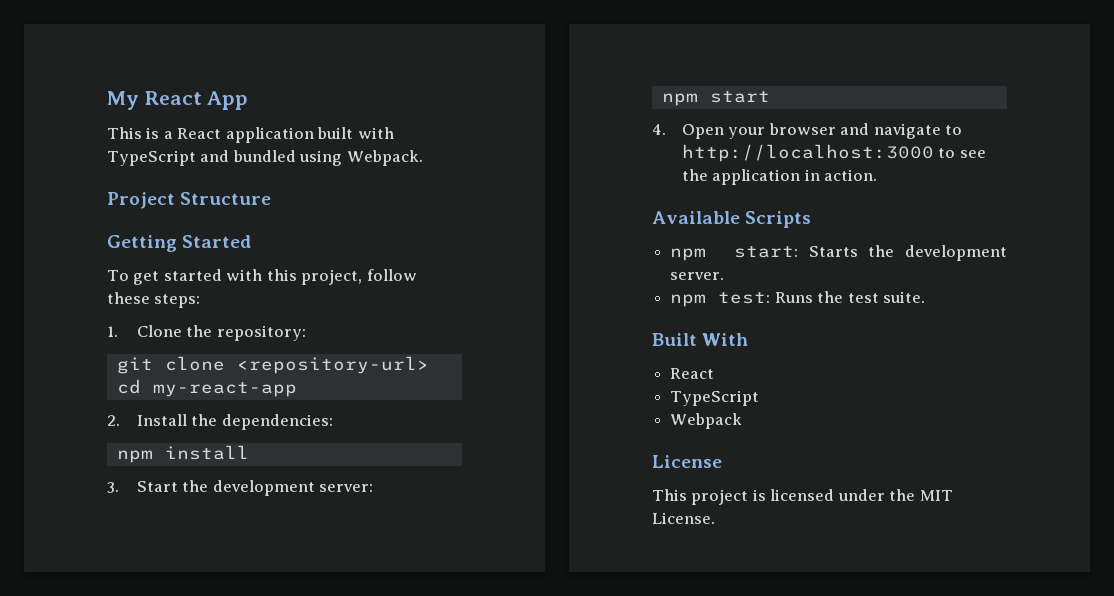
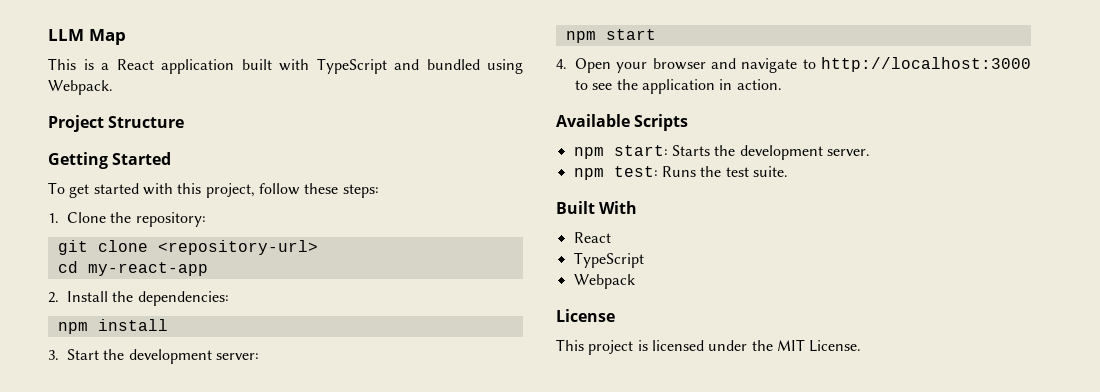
[107,91,249,110] My React App -> [48,29,126,45] LLM Map

